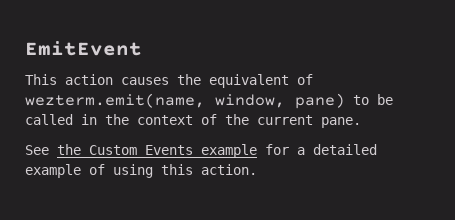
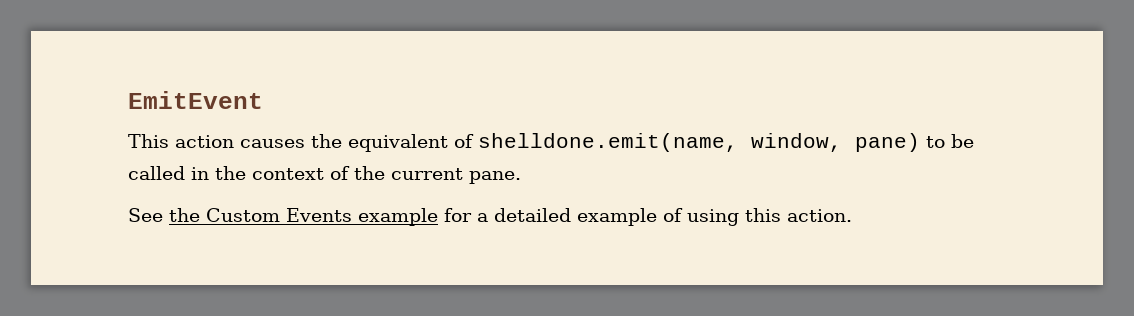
[25,93,205,108] wezterm.emit(name, -> [478,133,738,152] shelldone.emit(name,

